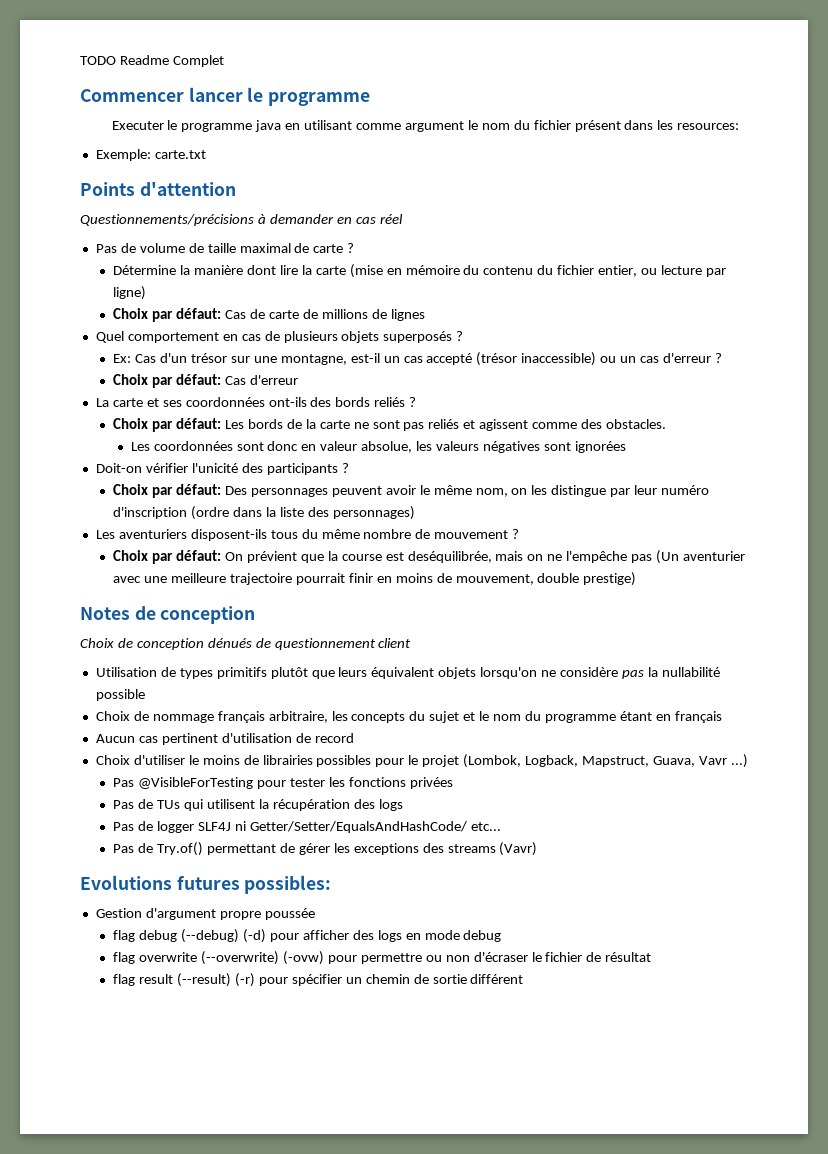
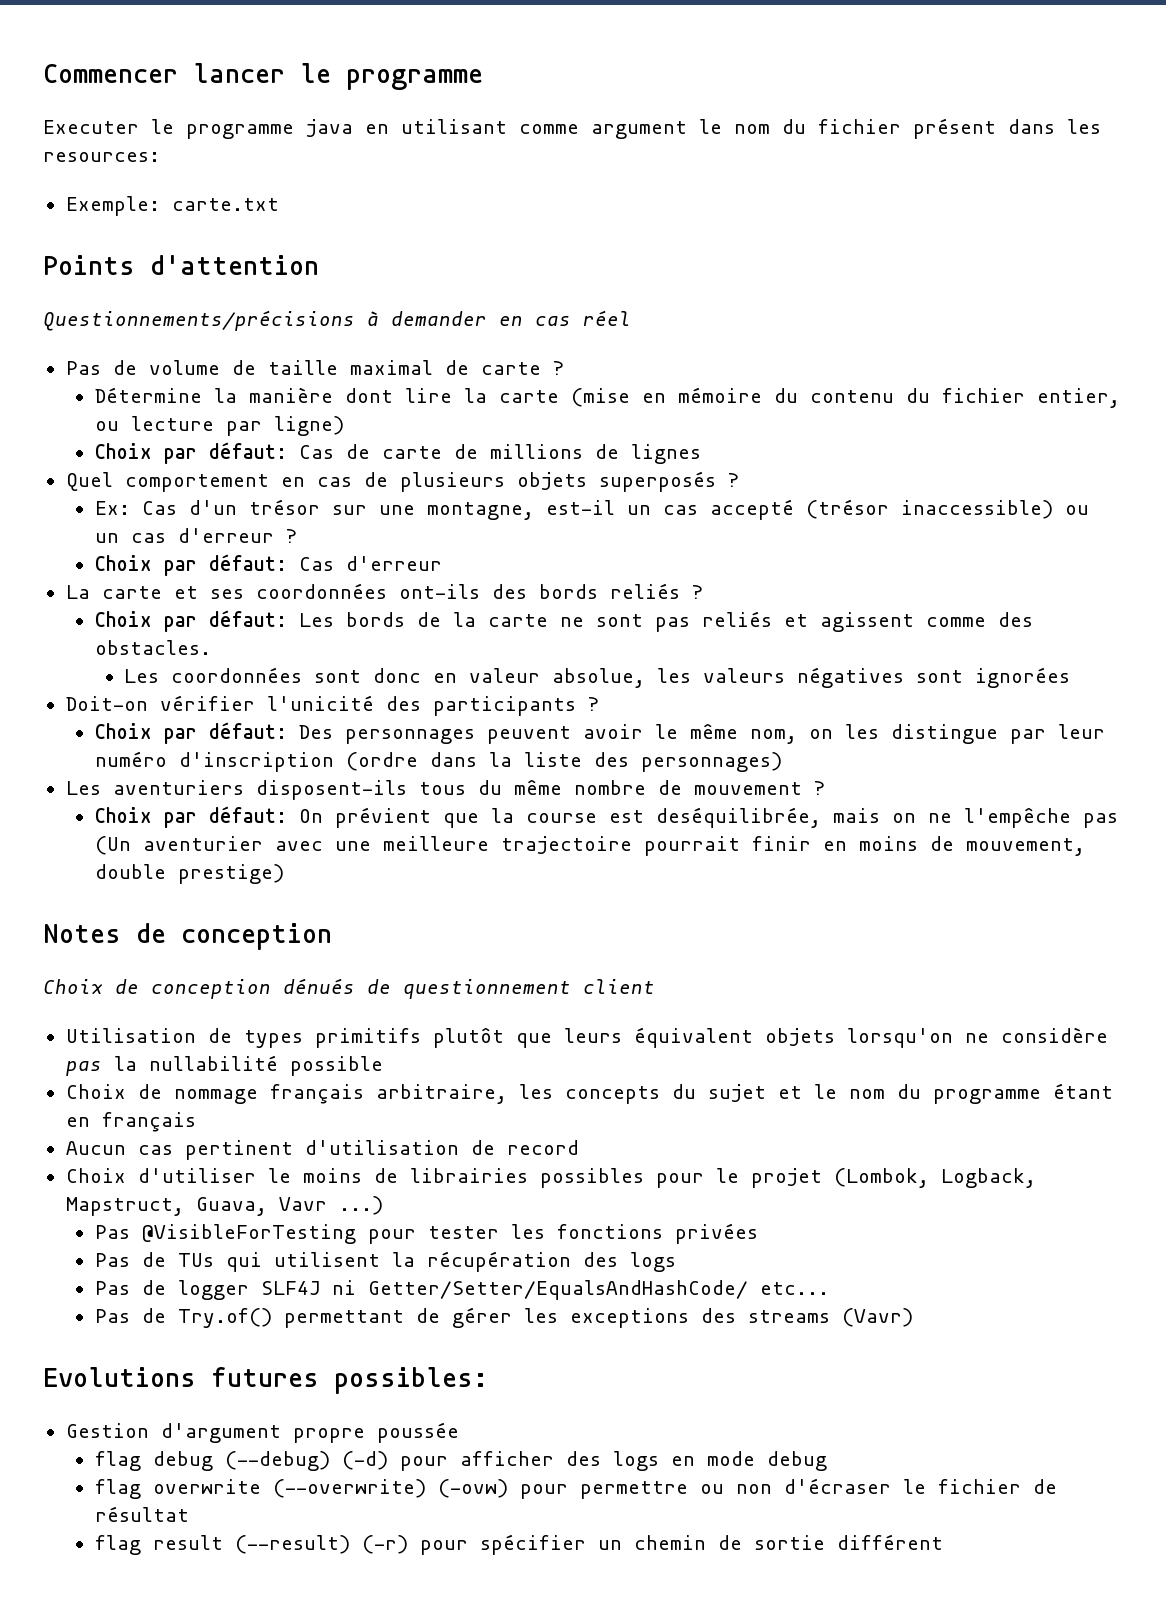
[80,55,224,67] TODO Readme Complet // -> (43, 73) none

